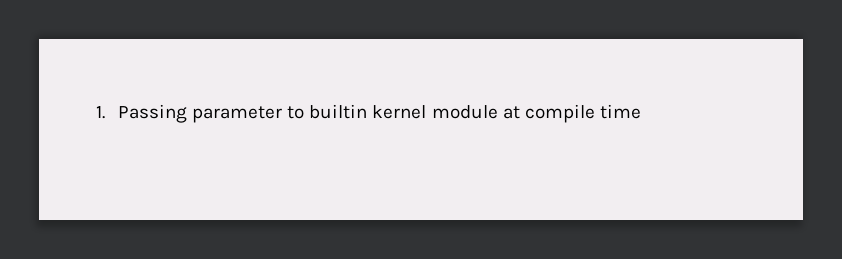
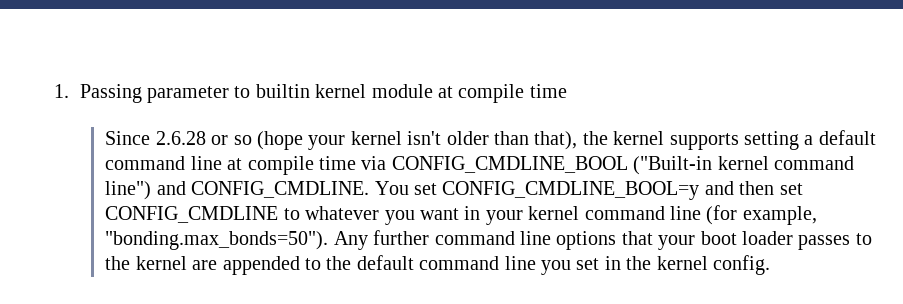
(641, 111) none -> [105,130,876,150] [105,156,854,175] [105,181,803,200] [105,205,817,225] [105,230,872,250] [105,255,770,275] // Since 2.6.28 or so (hope your kernel isn't older than that), the kernel supports setting a default command line at compile time via CONFIG_CMDLINE_BOOL ("Built-in kernel command line") and CONFIG_CMDLINE. You set CONFIG_CMDLINE_BOOL=y and then set CONFIG_CMDLINE to whatever you want in your kernel command line (for example, "bonding.max_bonds=50"). Any further command line options that your boot loader passes to the kernel are appended to the default command line you set in the kernel config.

